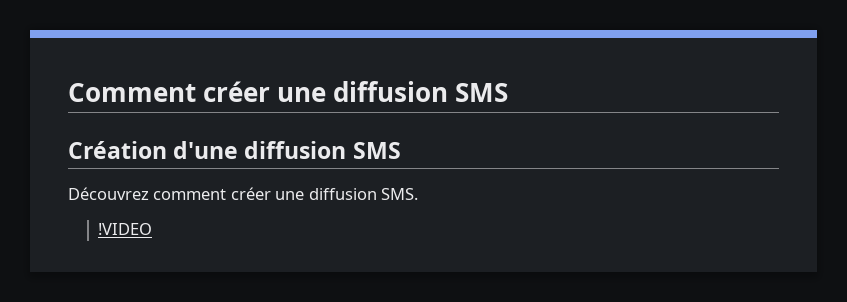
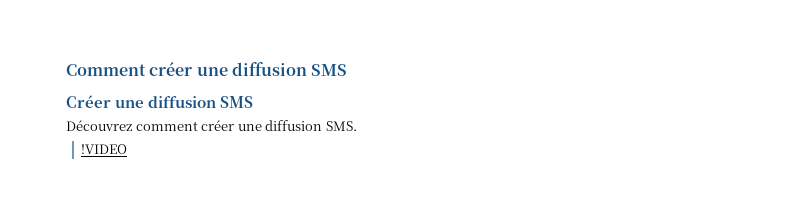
[68,141,239,159] Création d'une -> [66,95,145,108] Créer une

